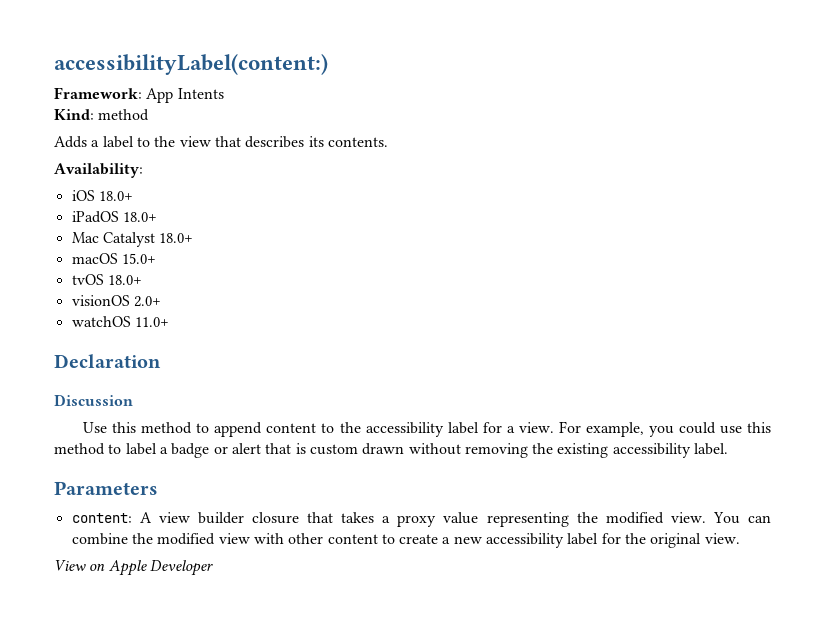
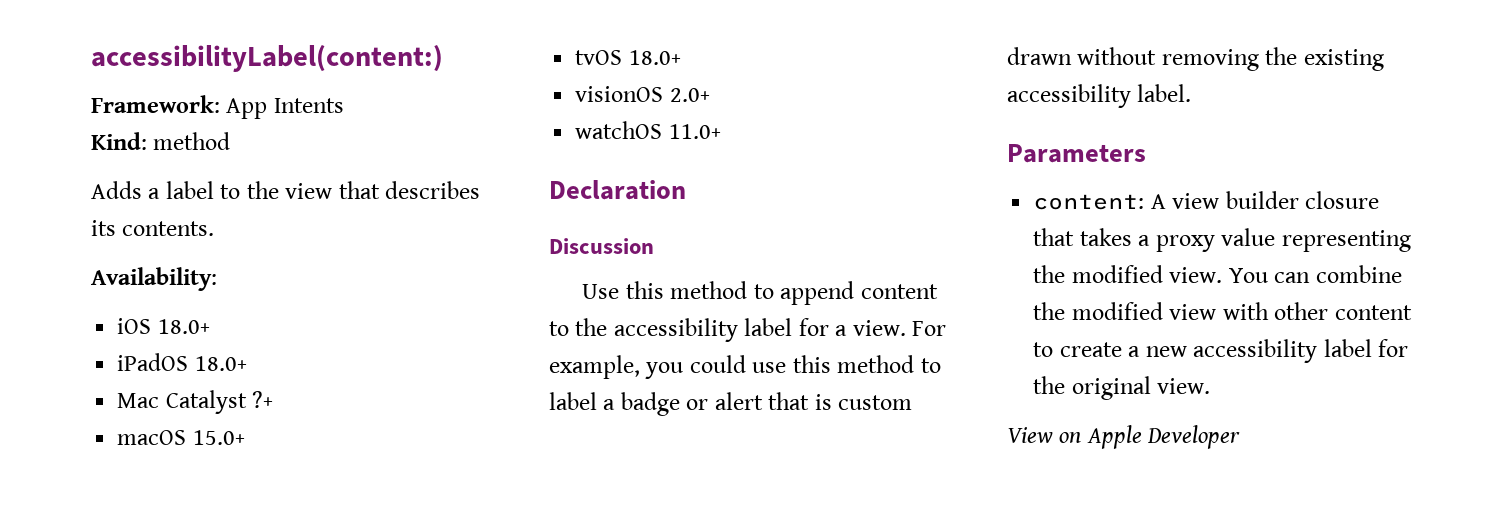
[159,233,194,243] 18.0+ -> [252,391,274,408] ?+

